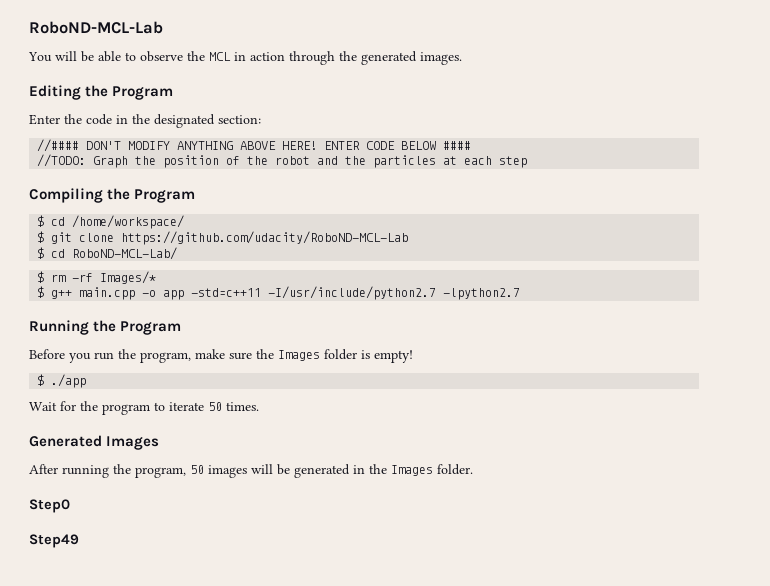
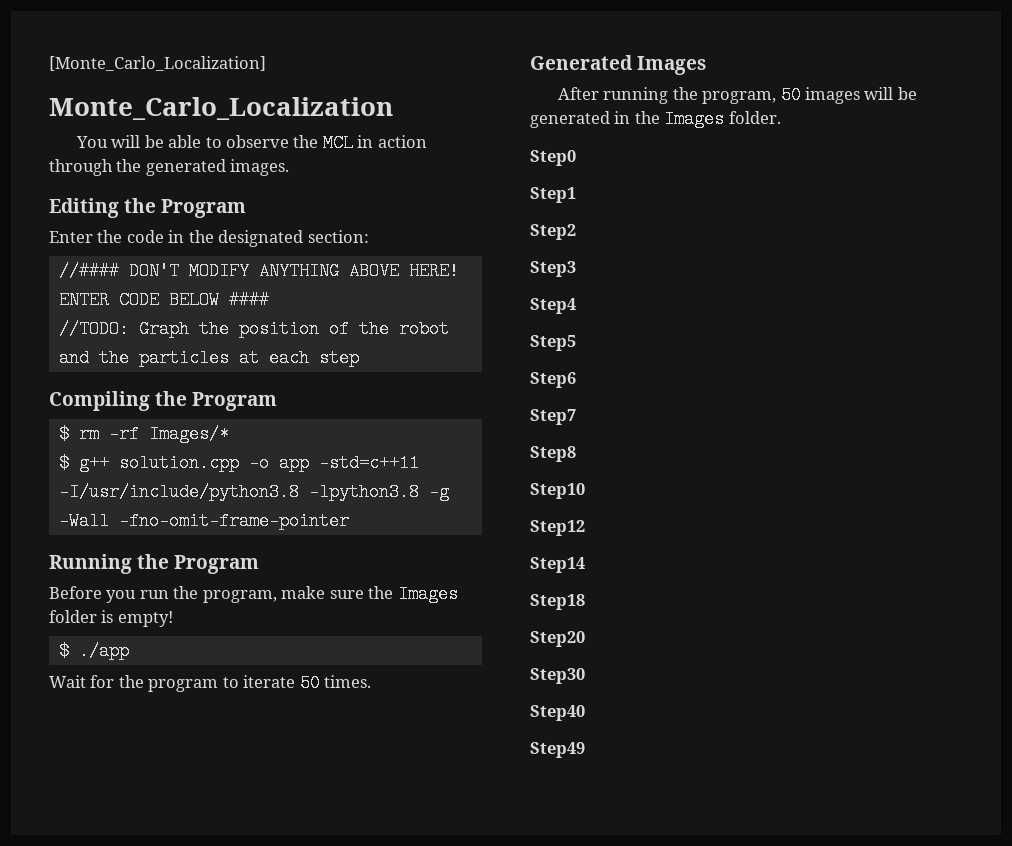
[29,21,163,34] RoboND-MCL-Lab -> [49,56,266,71] [49,97,393,120] [Monte_Carlo_Localization] // Monte_Carlo_Localization
[37,215,185,229] [37,231,409,245] [37,247,178,260] // $ cd /home/workspace/ // $ git clone https://github.com/udacity/RoboND-MCL-Lab // $ cd RoboND-MCL-Lab/ -> (278, 401) none
[79,287,136,300] main.cpp -> [118,454,239,472] solution.cpp
[268,286,521,300] -I/usr/include/python2.7 -lpython2.7 -> [58,483,449,501] [58,512,349,530] -I/usr/include/python3.8 -lpython3.8 -g -Wall -fno-omit-frame-pointer
(70, 506) none -> [530,187,576,203] [530,224,576,240] [530,261,576,277] [530,298,576,314] [530,335,576,351] [530,372,576,388] [530,409,576,425] [530,446,576,462] [530,483,585,499] [530,520,585,536] [530,557,585,573] [530,594,585,610] [530,631,585,647] [530,668,585,684] [530,705,585,721] // Step1 // Step2 // Step3 // Step4 // Step5 // Step6 // Step7 // Step8 // Step10 // Step12 // Step14 // Step18 // Step20 // Step30 // Step40

